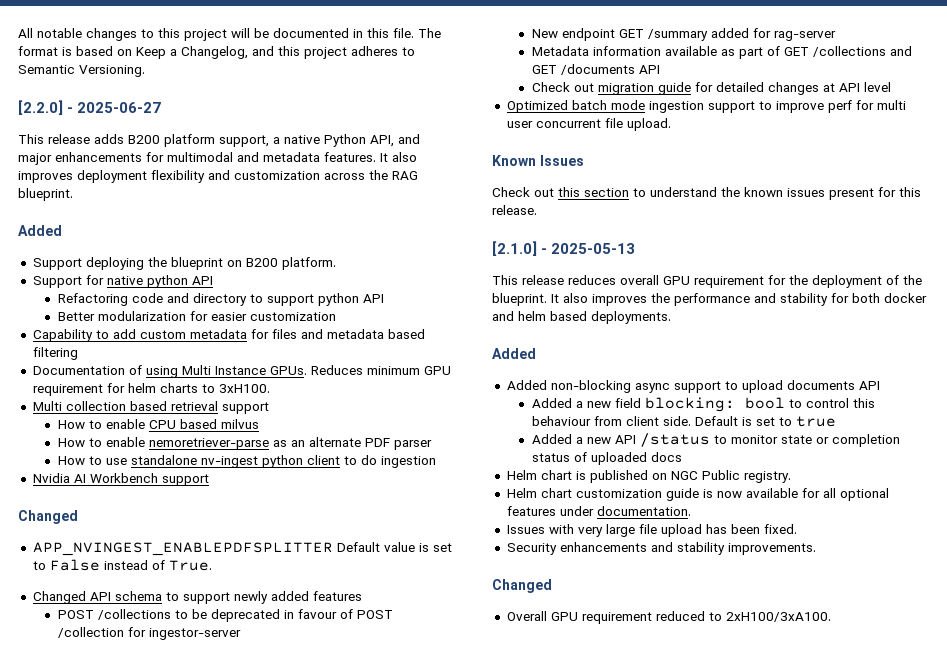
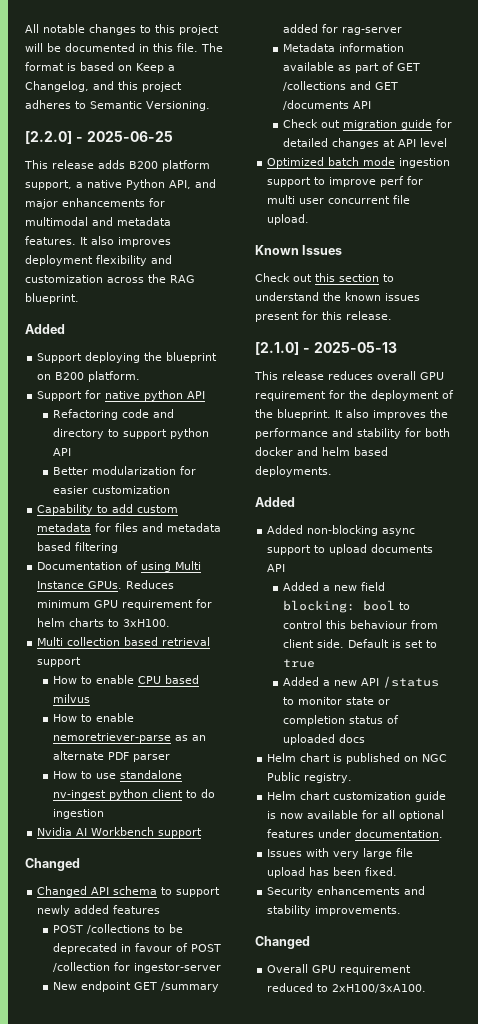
[77,102,162,113] 2025-06-27 -> [86,131,173,142] 2025-06-25
[32,542,452,556] [32,559,212,571] // APP_NVINGEST_ENABLEPDFSPLITTER Default value is set to False instead of True. -> (80, 864) none

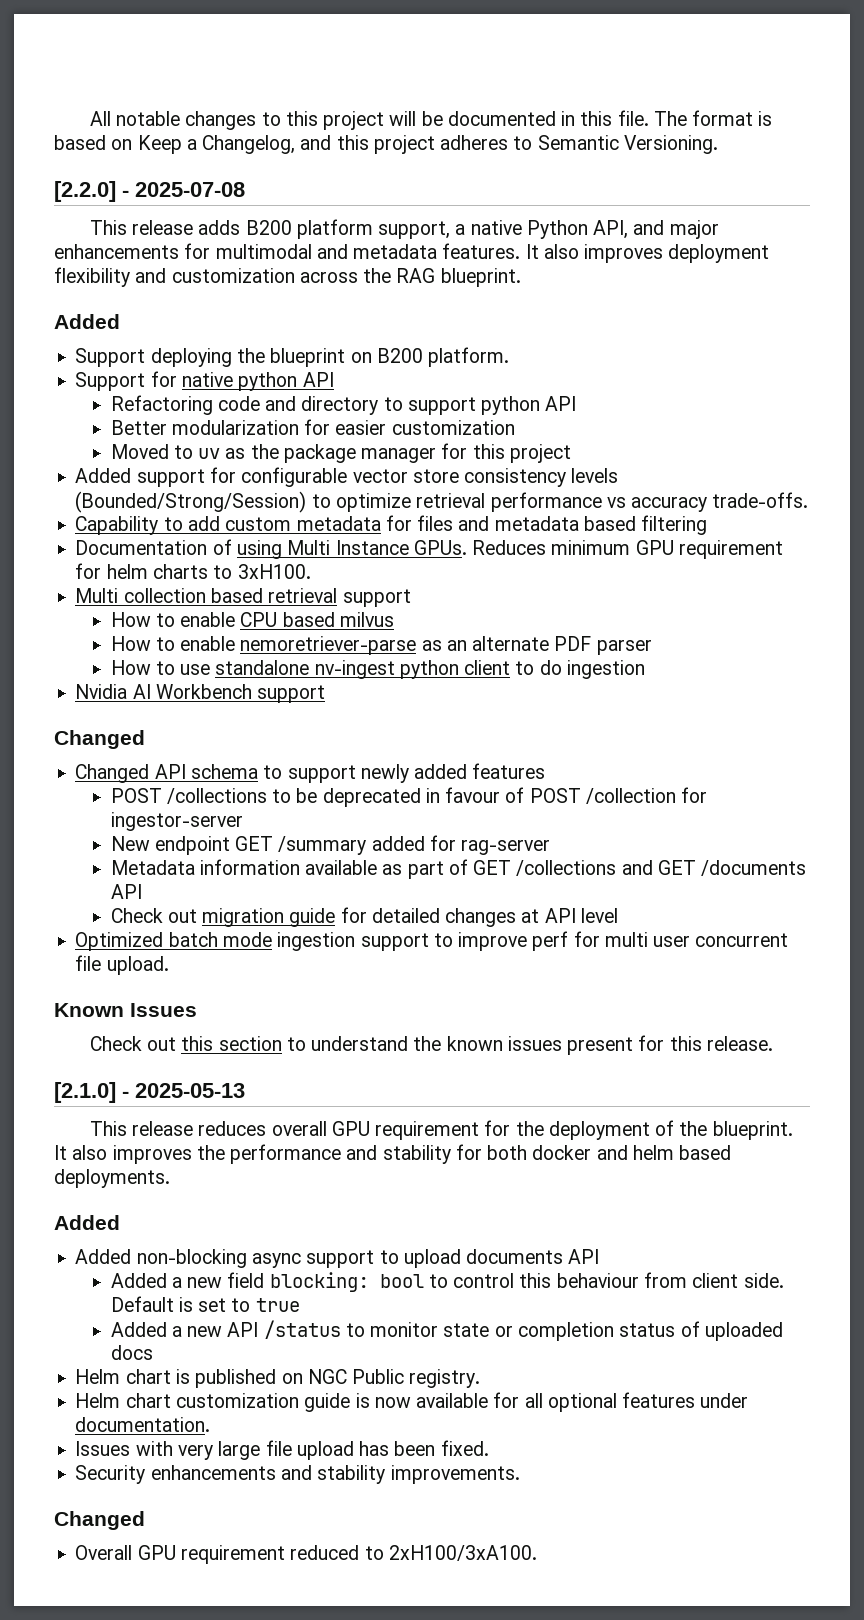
[86,131,173,142] 2025-06-25 -> [135,182,245,197] 2025-07-08
(171, 490) none -> [110,443,572,463] [75,467,619,487] [75,491,809,513] // Moved to uv as the package manager for this project // Added support for configurable vector store consistency levels (Bounded/Strong/Session) to optimize retrieval performance vs accuracy trade-offs.

